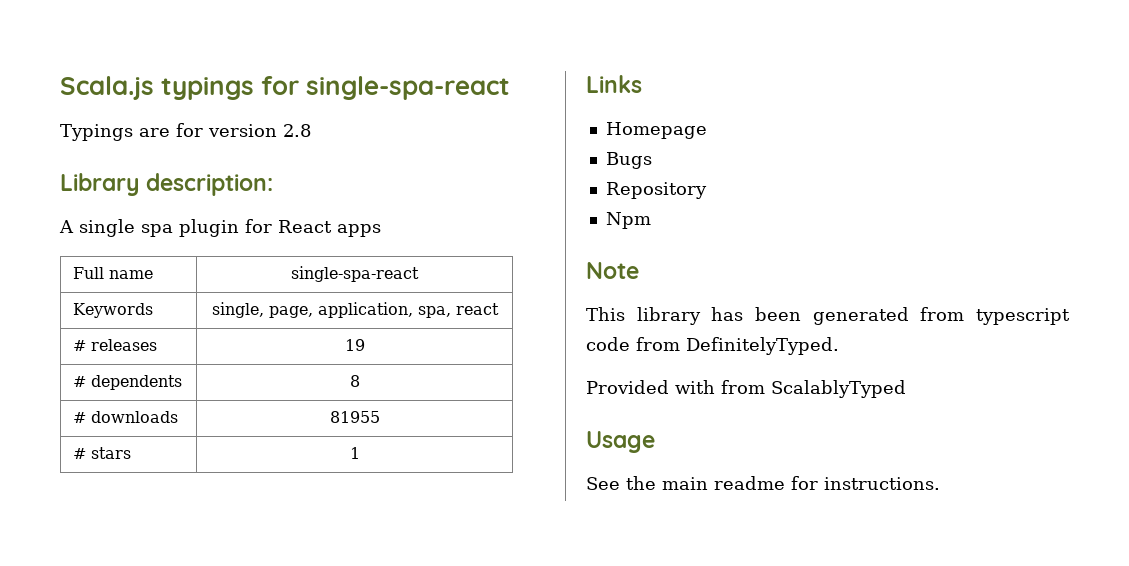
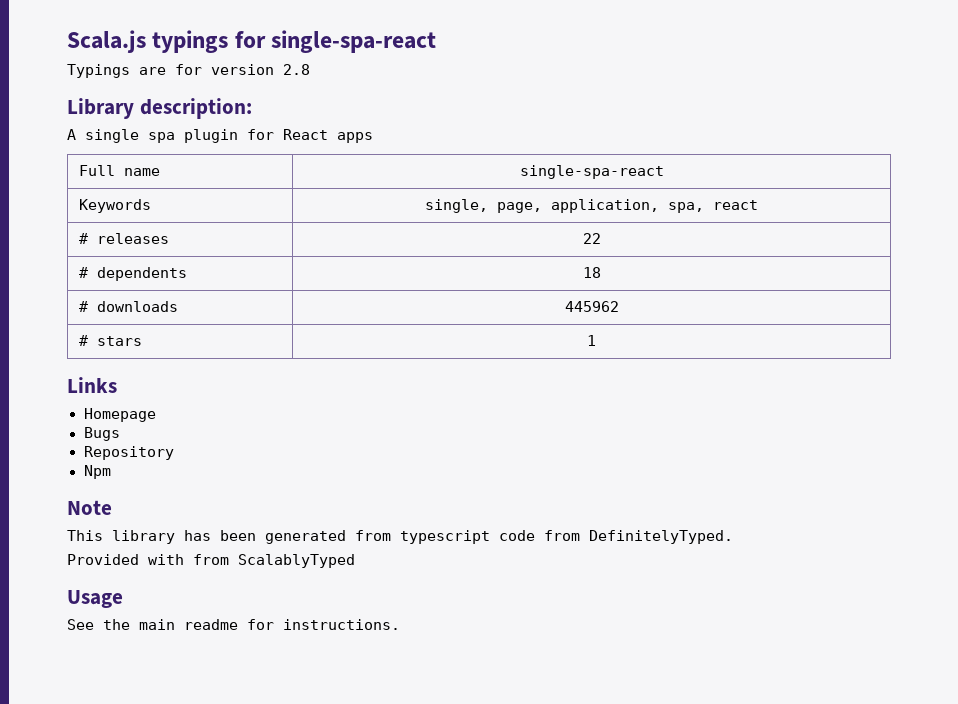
[344,339,365,351] 19 -> [582,233,601,244] 22
[349,375,360,387] 8 -> [582,267,601,278] 18
[329,411,380,423] 81955 -> [564,301,619,312] 445962

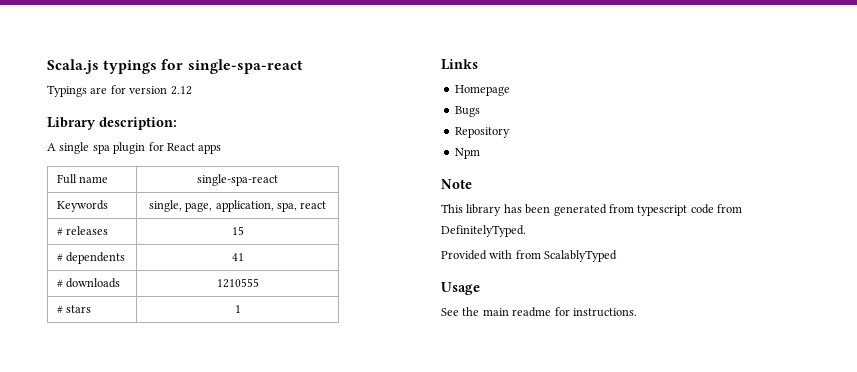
[283,64,310,75] 2.8 -> [170,86,192,95] 2.12
[582,233,601,244] 22 -> [231,226,244,235] 15
[582,267,601,278] 18 -> [231,253,244,261] 41
[564,301,619,312] 445962 -> [216,278,259,288] 1210555

